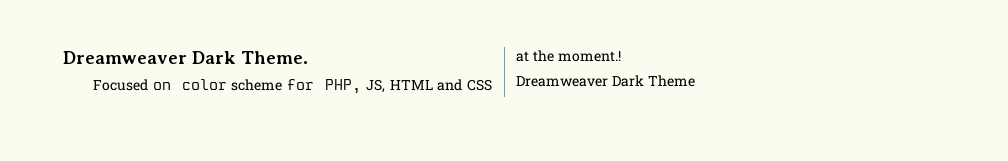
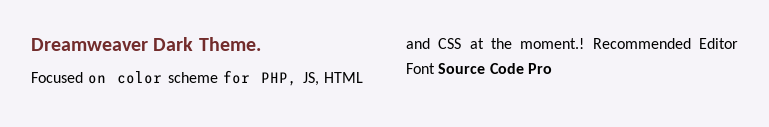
[516,75,695,87] // Dreamweaver Dark Theme -> [592,38,738,49] [406,63,552,74] Recommended Editor Font Source Code Pro

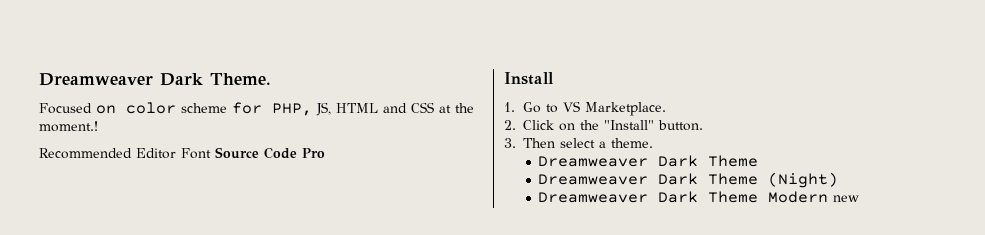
(585, 43) none -> (98, 126) //
(552, 68) none -> [504,72,554,85] [504,101,666,116] [504,120,703,131] [504,138,653,148] [538,155,759,167] [538,172,839,188] [538,191,860,203] // Install // 1. Go to VS Marketplace. // 2. Click on the "Install" button. // 3. Then select a theme. // Dreamweaver Dark Theme // Dreamweaver Dark Theme (Night) // Dreamweaver Dark Theme Modern new

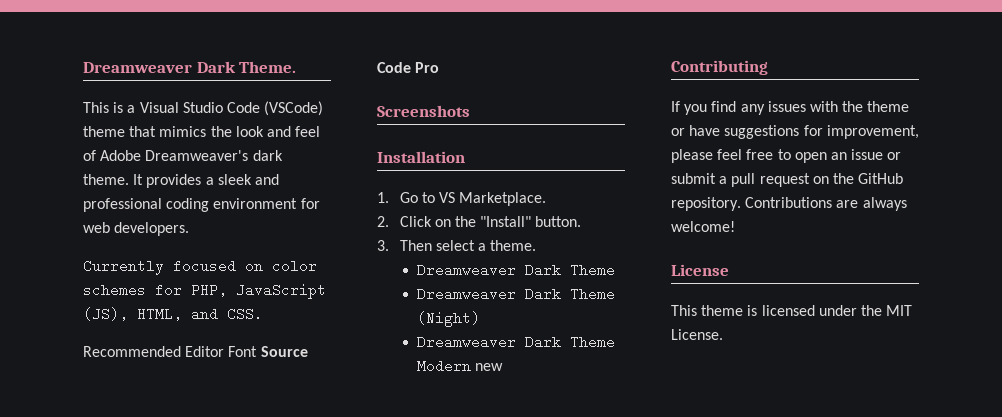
[39,103,92,114] Focused -> [83,101,324,116] [83,126,321,137] [83,150,283,161] [83,174,279,188] [83,198,320,212] [83,222,190,236] [83,259,236,275] This is a Visual Studio Code (VSCode) theme that mimics the look and feel of Adobe Dreamweaver's dark theme. It provides a sleek and professional coding environment for web developers. // Currently focused
[181,103,227,113] scheme -> [83,283,146,297] schemes
[316,102,474,116] [39,121,98,132] JS, HTML and CSS at the moment.! -> [236,283,326,299] [83,307,263,321] JavaScript (JS), HTML, and CSS.
[504,72,554,85] Install -> [377,105,470,117] [377,151,465,163] Screenshots // Installation
(860, 198) none -> [671,60,768,75] [671,101,910,115] [671,125,919,139] [671,149,902,163] [671,173,904,187] [671,197,907,211] [671,221,735,232] [671,264,729,276] [671,305,913,316] [671,329,723,340] // Contributing // If you find any issues with the theme or have suggestions for improvement, please feel free to open an issue or submit a pull request on the GitHub repository. Contributions are always welcome! // License // This theme is licensed under the MIT License.

